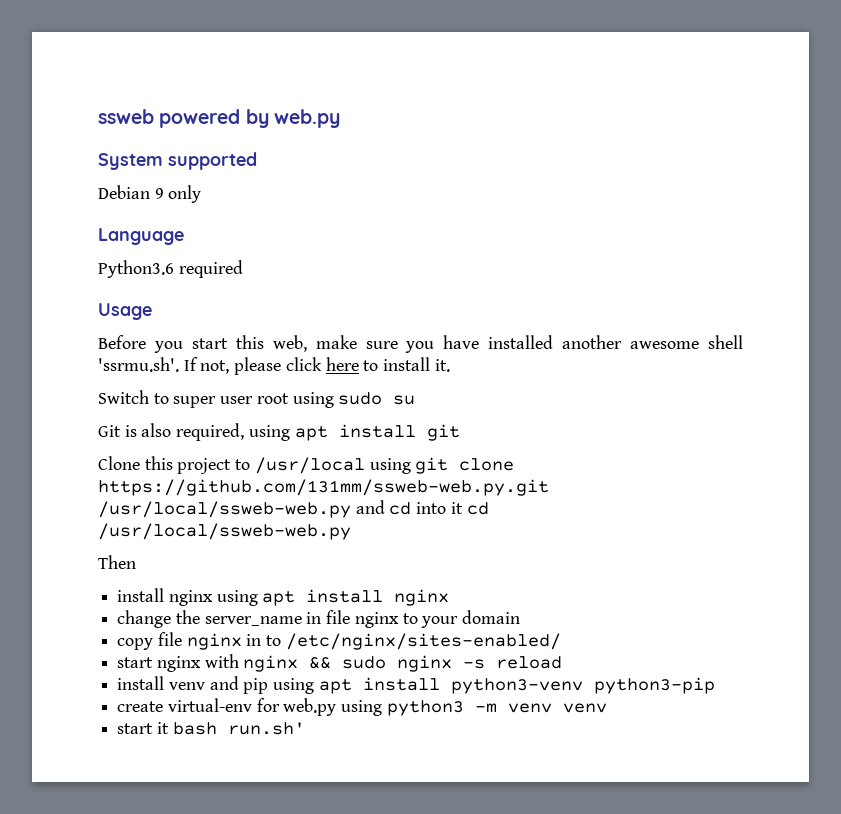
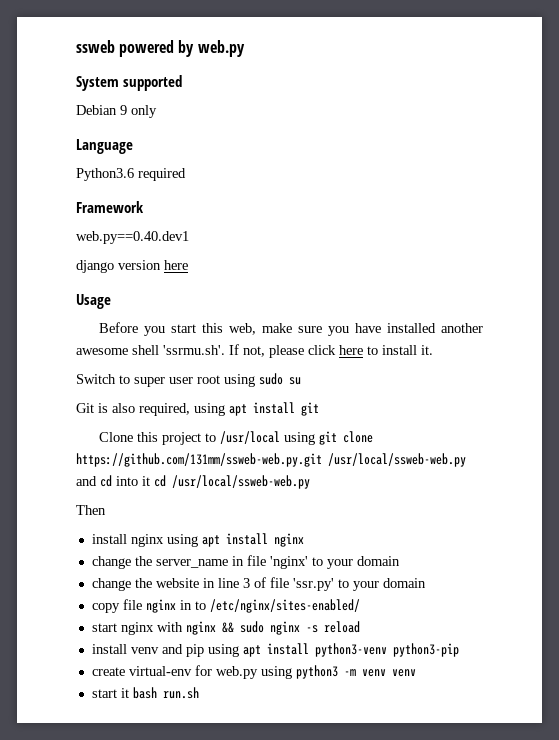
(243, 269) none -> [76,201,144,213] [76,231,189,244] [76,260,188,273] // Framework // web.py==0.40.dev1 // django version here
[354,612,399,628] nginx -> [269,556,400,569] [91,577,334,591] 'nginx' to your domain // change the website in line 3 of file 'ssr.py'
[227,722,305,735] run.sh' -> [162,687,199,699] run.sh

